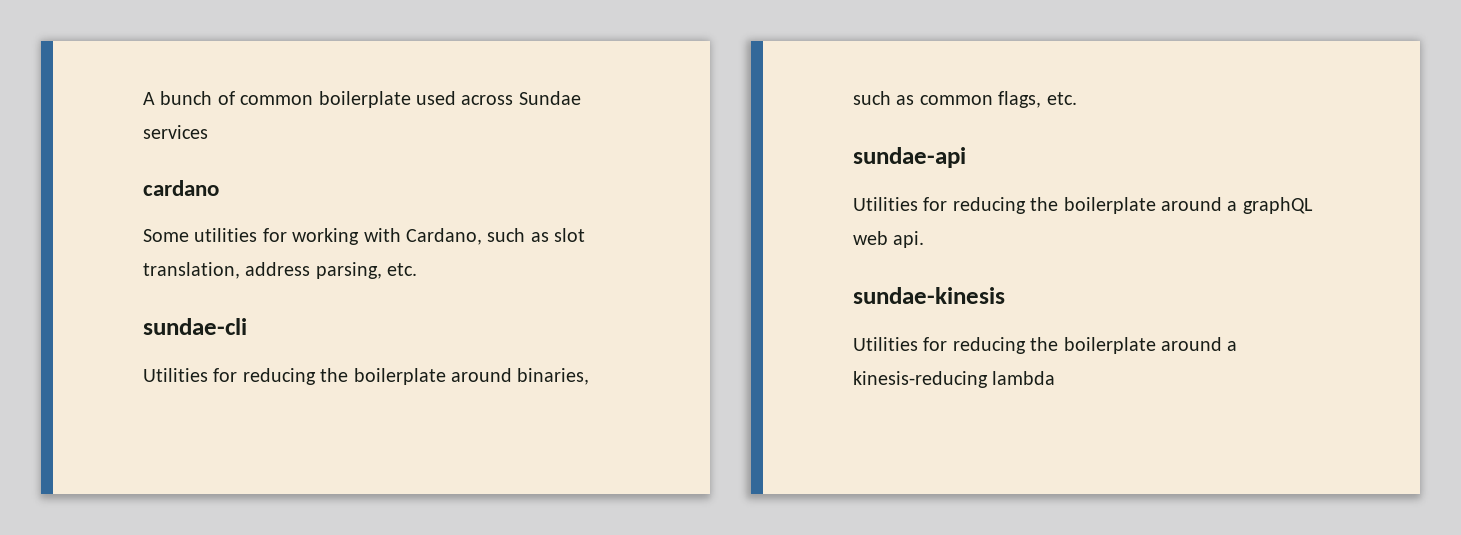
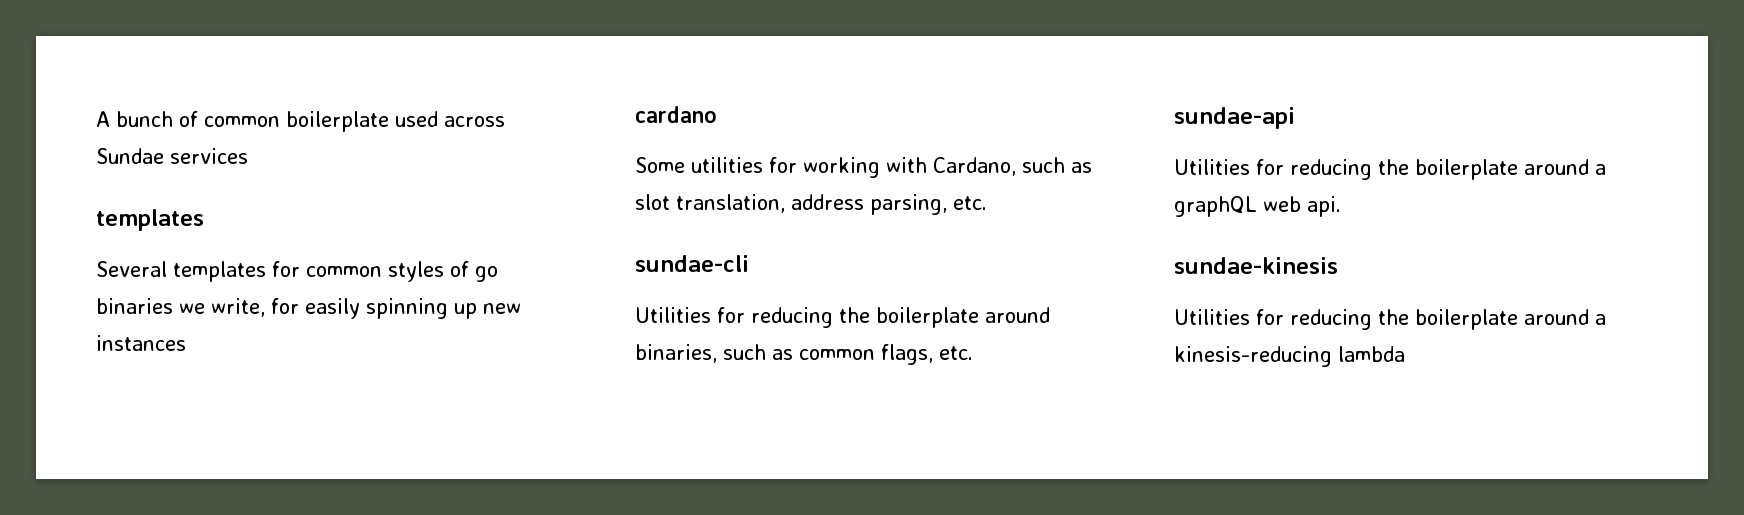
(208, 132) none -> [96,209,204,231] [96,261,498,282] [96,298,521,319] [96,335,186,351] // templates // Several templates for common styles of go binaries we write, for easily spinning up new instances

